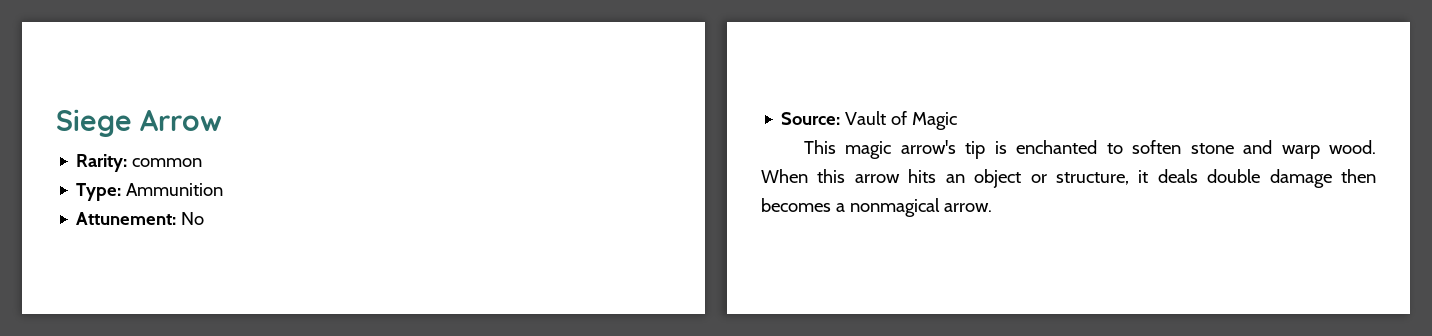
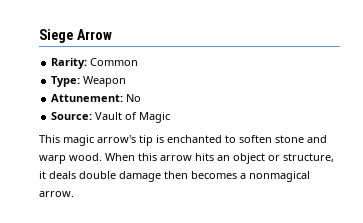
[132,158,203,167] common -> [90,58,139,66] Common
[126,183,224,196] Ammunition -> [83,76,127,87] Weapon

